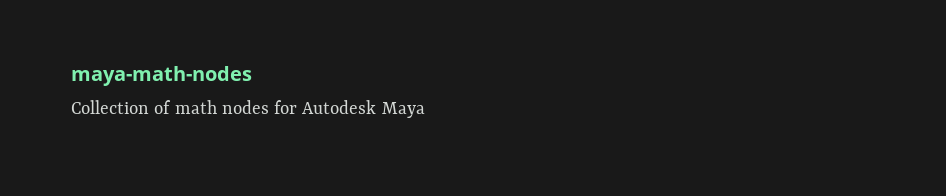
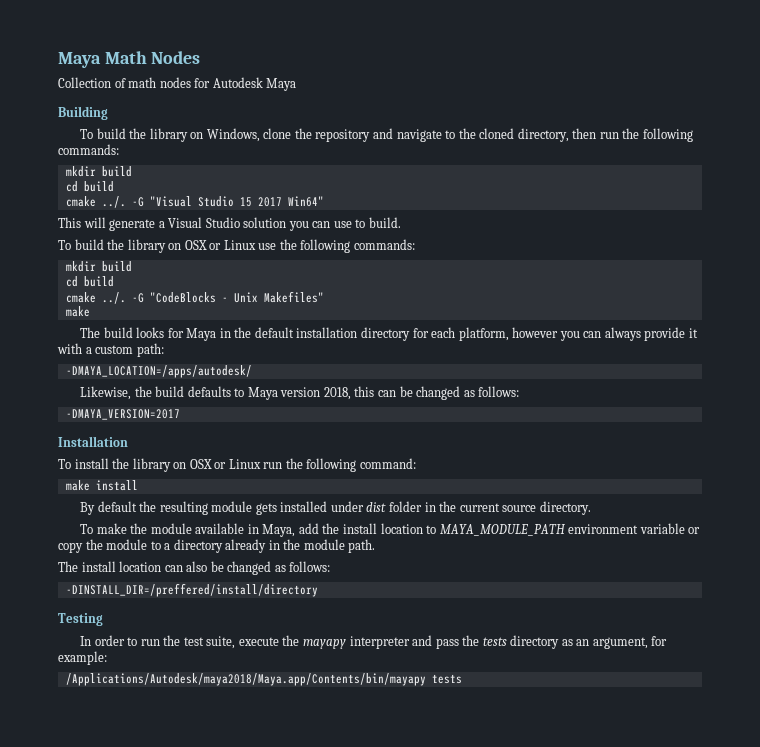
[71,66,252,86] maya-math-nodes -> [58,51,201,68] Maya Math Nodes
(425, 110) none -> [58,106,108,120] [80,128,693,142] [58,144,119,155] [65,166,132,177] [65,181,114,192] [65,196,324,208] [58,217,401,231] [58,239,415,253] [65,261,132,272] [65,276,114,287] [65,291,324,304] [65,306,90,317] [80,327,698,341] [57,343,164,357] [65,365,252,378] [80,386,520,400] [65,409,180,420] [58,436,128,447] [58,458,416,472] [65,480,138,491] [80,501,591,515] [80,523,701,537] [58,539,376,553] [58,561,331,575] [65,583,318,597] [58,613,103,626] [80,635,668,649] [58,651,107,665] [65,673,462,686] // Building // To build the library on Windows, clone the repository and navigate to the cloned directory, then run the following commands: // mkdir build // cd build // cmake ../. -G "Visual Studio 15 2017 Win64" // This will generate a Visual Studio solution you can use to build. // To build the library on OSX or Linux use the following commands: // mkdir build // cd build // cmake ../. -G "CodeBlocks - Unix Makefiles" // make // The build looks for Maya in the default installation directory for each platform, however you can always provide it with a custom path: // -DMAYA_LOCATION=/apps/autodesk/ // Likewise, the build defaults to Maya version 2018, this can be changed as follows: // -DMAYA_VERSION=2017 // Installation // To install the library on OSX or Linux run the following command: // make install // By default the resulting module gets installed under dist folder in the current source directory. // To make the module available in Maya, add the install location to MAYA_MODULE_PATH environment variable or copy the module to a directory already in the module path. // The install location can also be changed as follows: // -DINSTALL_DIR=/preffered/install/directory // Testing // In order to run the test suite, execute the mayapy interpreter and pass the tests directory as an argument, for example: // /Applications/Autodesk/maya2018/Maya.app/Contents/bin/mayapy tests

